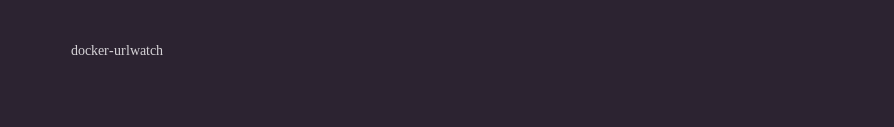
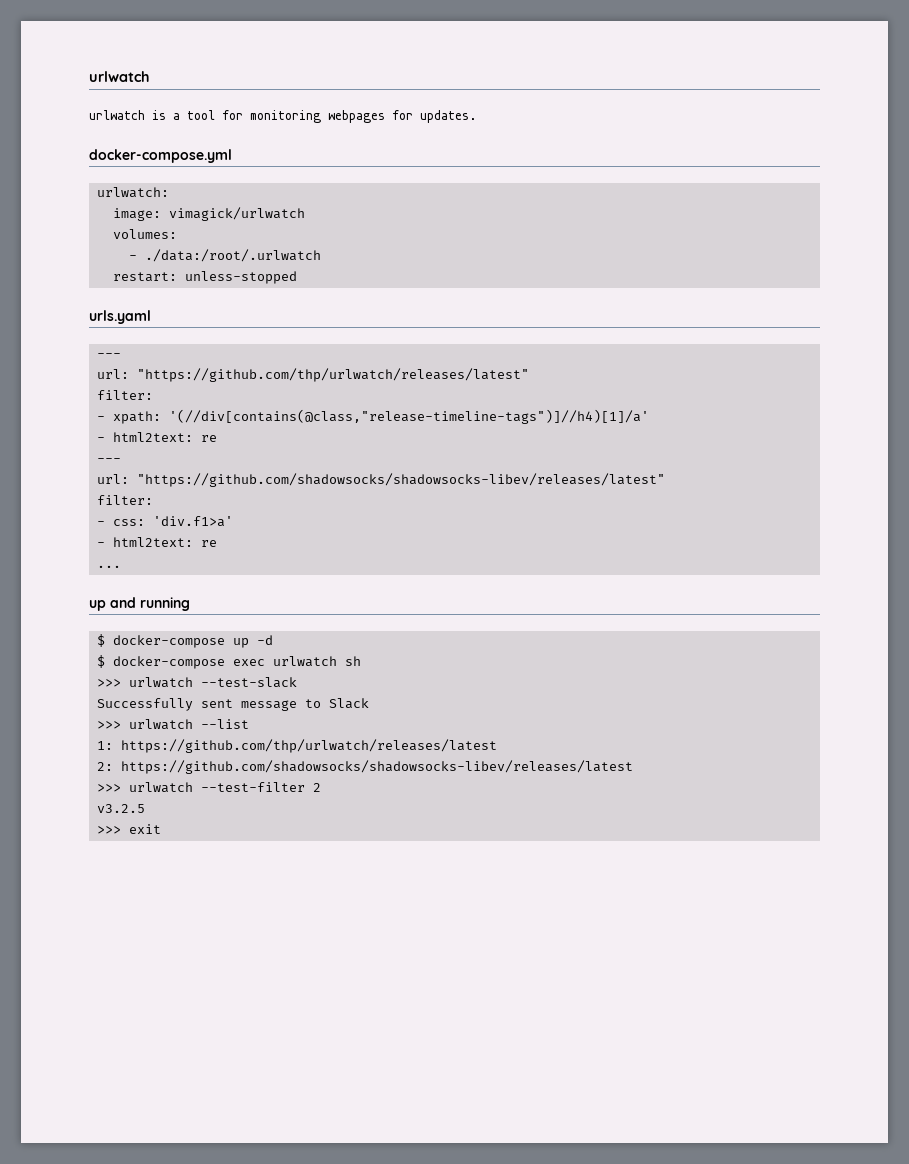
[71,45,163,55] docker-urlwatch -> [89,71,150,82] [89,110,477,123] [89,149,232,163] [96,187,169,198] [112,207,305,221] [112,229,177,239] [128,249,321,262] [112,271,297,284] [89,310,151,324] [96,353,121,358] [96,368,529,382] [96,390,153,400] [96,409,649,424] [96,432,217,442] [96,458,121,463] [96,473,665,487] [96,495,153,505] [96,516,233,527] [96,537,217,547] [96,565,121,568] [89,597,190,611] [96,634,273,648] [96,655,361,669] [96,677,297,688] [96,698,369,711] [96,719,249,730] [96,739,497,753] [96,760,633,774] [96,782,321,793] [96,804,145,813] [96,824,161,834] urlwatch // urlwatch is a tool for monitoring webpages for updates. // docker-compose.yml // urlwatch: // image: vimagick/urlwatch // volumes: // - ./data:/root/.urlwatch // restart: unless-stopped // urls.yaml // --- // url: "https://github.com/thp/urlwatch/releases/latest" // filter: // - xpath: '(//div[contains(@class,"release-timeline-tags")]//h4)[1]/a' // - html2text: re // --- // url: "https://github.com/shadowsocks/shadowsocks-libev/releases/latest" // filter: // - css: 'div.f1>a' // - html2text: re // ... // up and running // $ docker-compose up -d // $ docker-compose exec urlwatch sh // >>> urlwatch --test-slack // Successfully sent message to Slack // >>> urlwatch --list // 1: https://github.com/thp/urlwatch/releases/latest // 2: https://github.com/shadowsocks/shadowsocks-libev/releases/latest // >>> urlwatch --test-filter 2 // v3.2.5 // >>> exit

